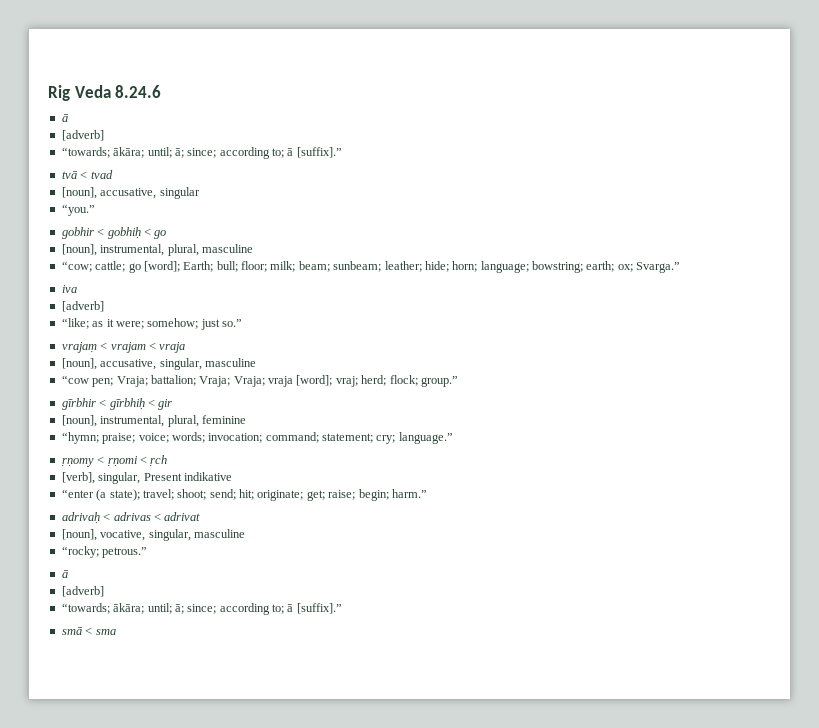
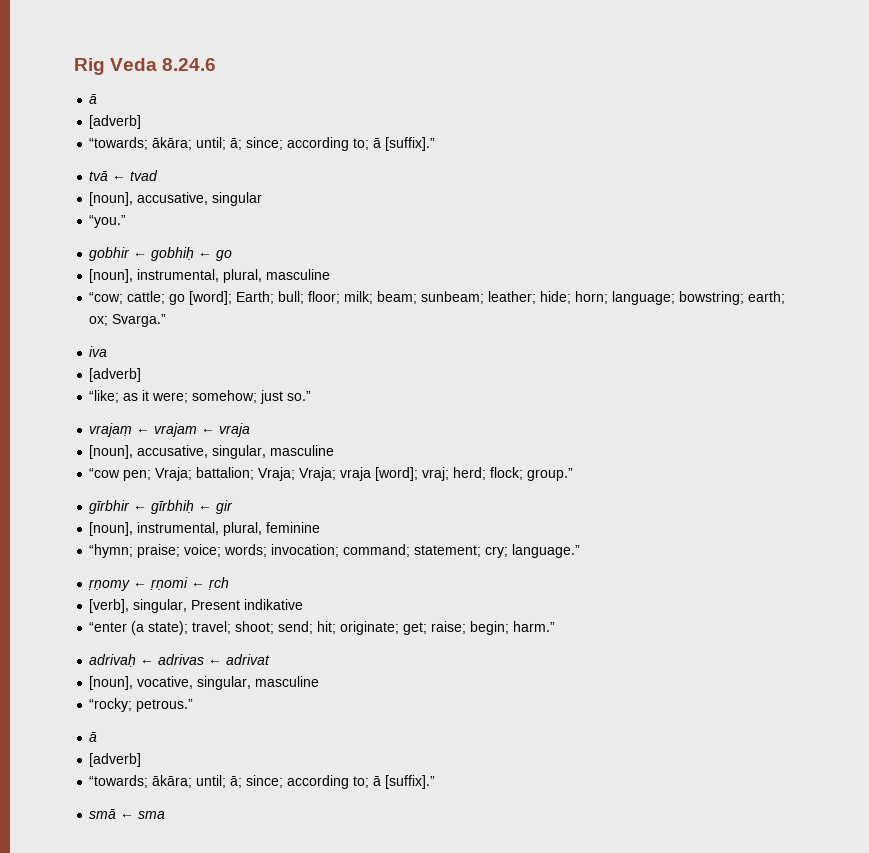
[80,171,88,179] < -> [112,175,127,181] ←
[97,227,151,239] < gobhiḥ < -> [133,247,213,261] ← gobhiḥ ←
[100,342,156,353] < vrajam < -> [136,423,216,437] ← vrajam ←
[99,398,155,410] < gīrbhiḥ < -> [133,500,213,514] ← gīrbhiḥ ←
[97,456,147,467] < ṛṇomi < -> [133,577,206,590] ← ṛṇomi ←
[103,512,161,521] < adrivas < -> [140,654,223,665] ← adrivas ←
[85,627,93,635] < -> [120,813,135,819] ←

